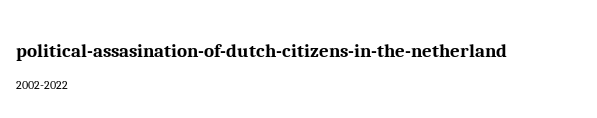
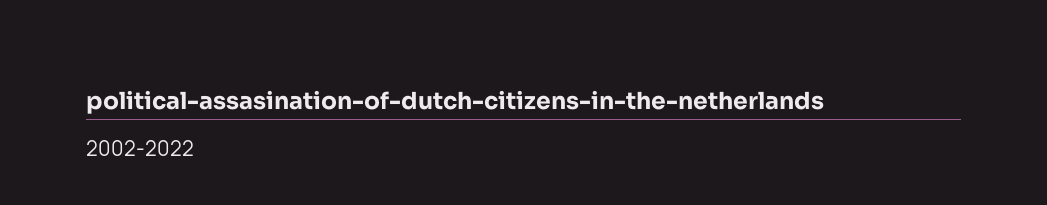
[16,44,507,61] political-assasination-of-dutch-citizens-in-the-netherland -> [86,90,824,114] political-assasination-of-dutch-citizens-in-the-netherlands

